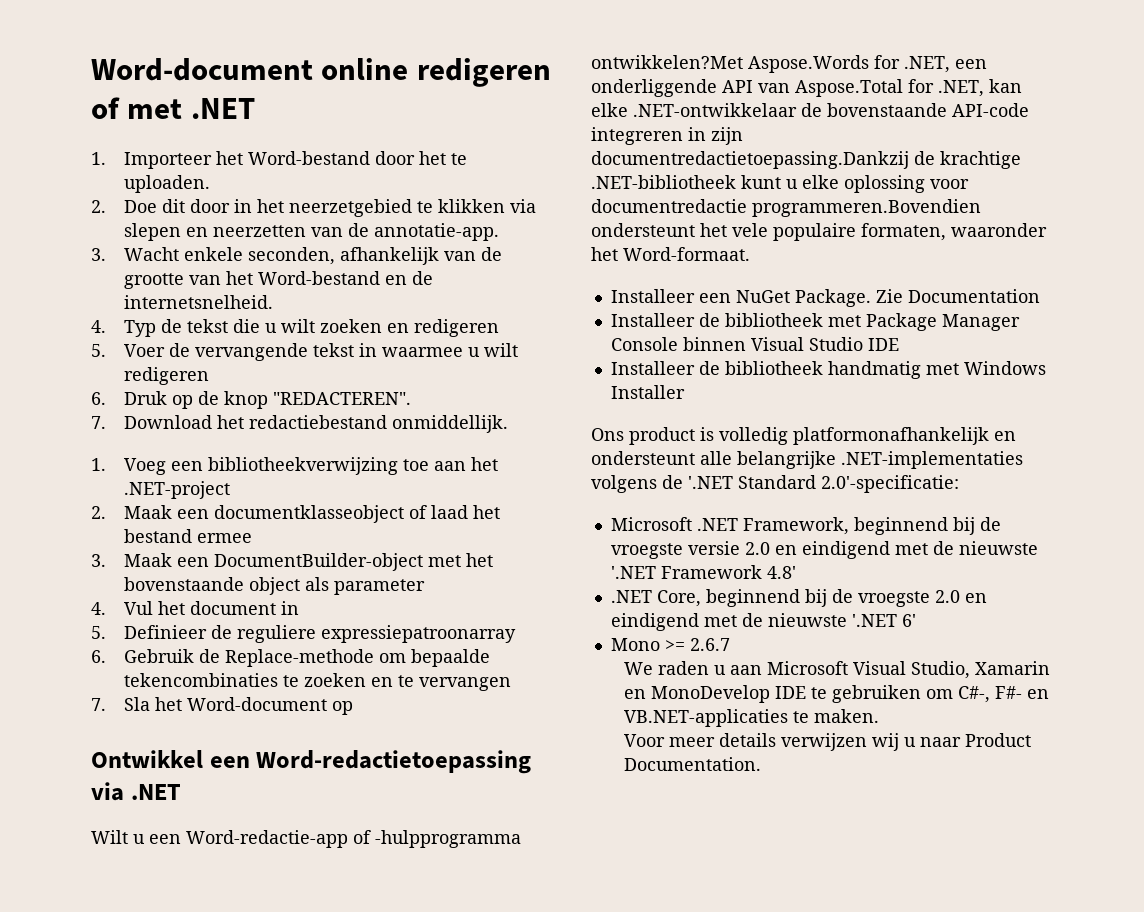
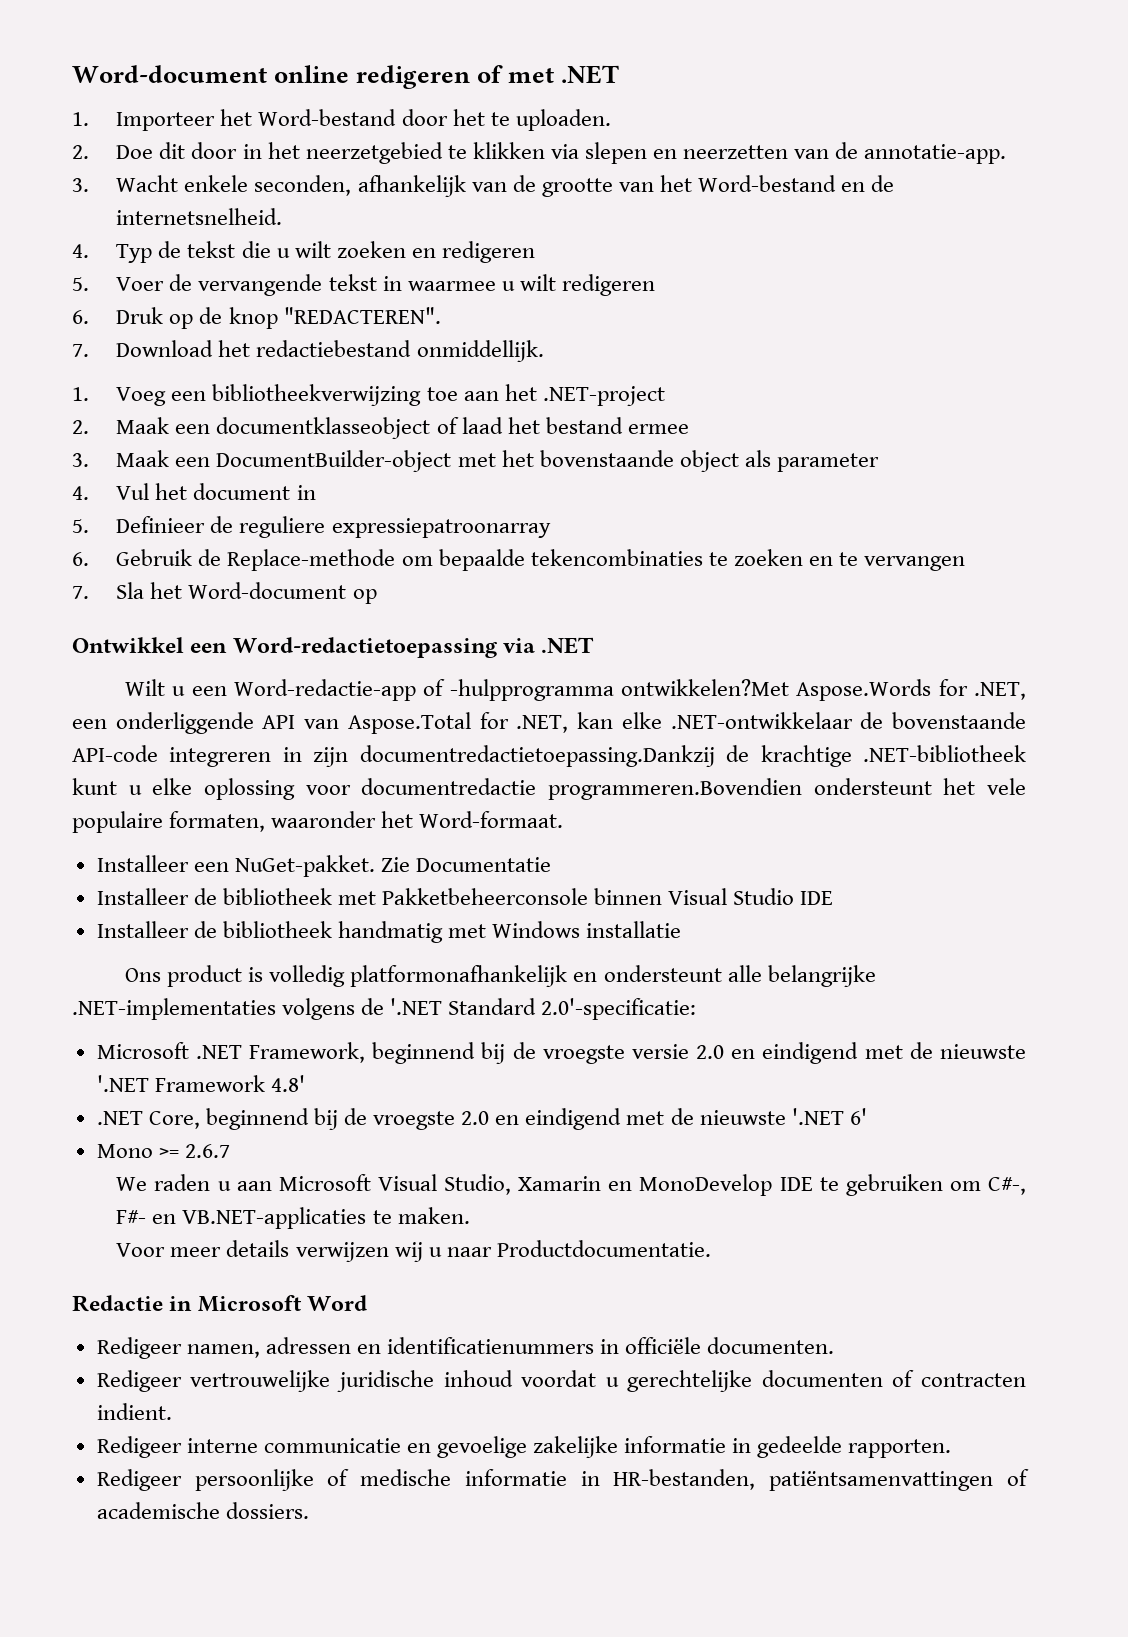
[735,289,1040,307] NuGet Package. Zie Documentation -> [234,855,552,877] NuGet-pakket. Zie Documentatie
[865,313,1020,331] [610,337,678,351] Package Manager Console -> [382,888,589,905] Pakketbeheerconsole
[610,385,685,399] Installer -> [586,921,682,938] installatie
[965,733,1032,747] [624,757,762,771] Product Documentation. -> [496,1240,711,1257] [72,1295,368,1312] [96,1337,835,1359] [96,1370,1026,1392] [96,1403,172,1420] [96,1436,952,1458] [96,1469,1029,1491] [96,1502,309,1519] Productdocumentatie. // Redactie in Microsoft Word // Redigeer namen, adressen en identificatienummers in officiële documenten. // Redigeer vertrouwelijke juridische inhoud voordat u gerechtelijke documenten of contracten indient. // Redigeer interne communicatie en gevoelige zakelijke informatie in gedeelde rapporten. // Redigeer persoonlijke of medische informatie in HR-bestanden, patiëntsamenvattingen of academische dossiers.

